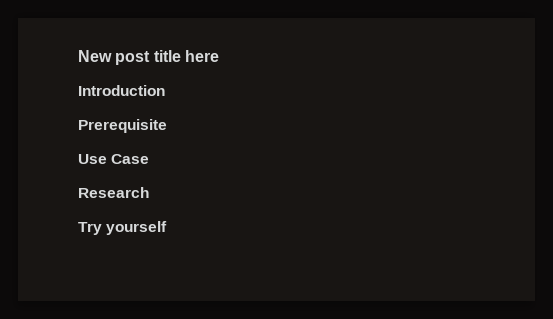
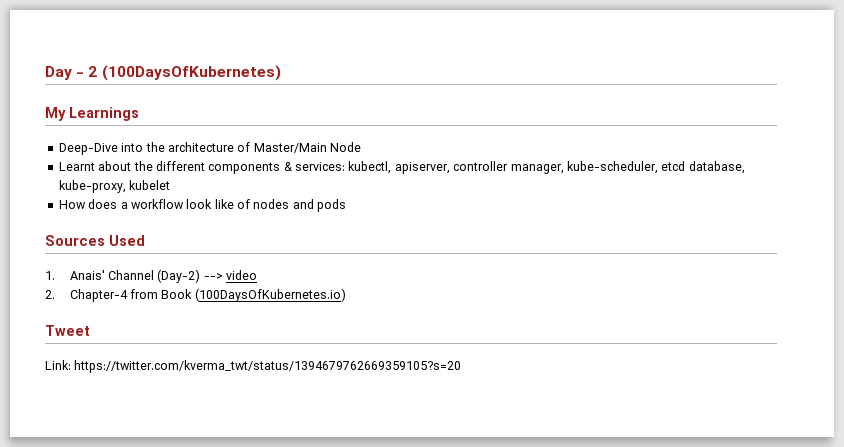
[78,50,219,65] [78,85,165,96] [78,119,167,133] [78,154,150,164] [78,187,149,198] [78,221,168,235] New post title here // Introduction // Prerequisite // Use Case // Research // Try yourself -> [45,65,281,81] [45,107,139,121] [58,142,361,155] [58,161,745,174] [58,180,171,193] [58,199,347,212] [45,235,145,246] [45,269,258,283] [45,288,346,302] [45,325,90,336] [45,360,462,373] Day - 2 (100DaysOfKubernetes) // My Learnings // Deep-Dive into the architecture of Master/Main Node // Learnt about the different components & services: kubectl, apiserver, controller manager, kube-scheduler, etcd database, kube-proxy, kubelet // How does a workflow look like of nodes and pods // Sources Used // 1. Anais' Channel (Day-2) --> video // 2. Chapter-4 from Book (100DaysOfKubernetes.io) // Tweet // Link: https://twitter.com/kverma_twt/status/1394679762669359105?s=20

